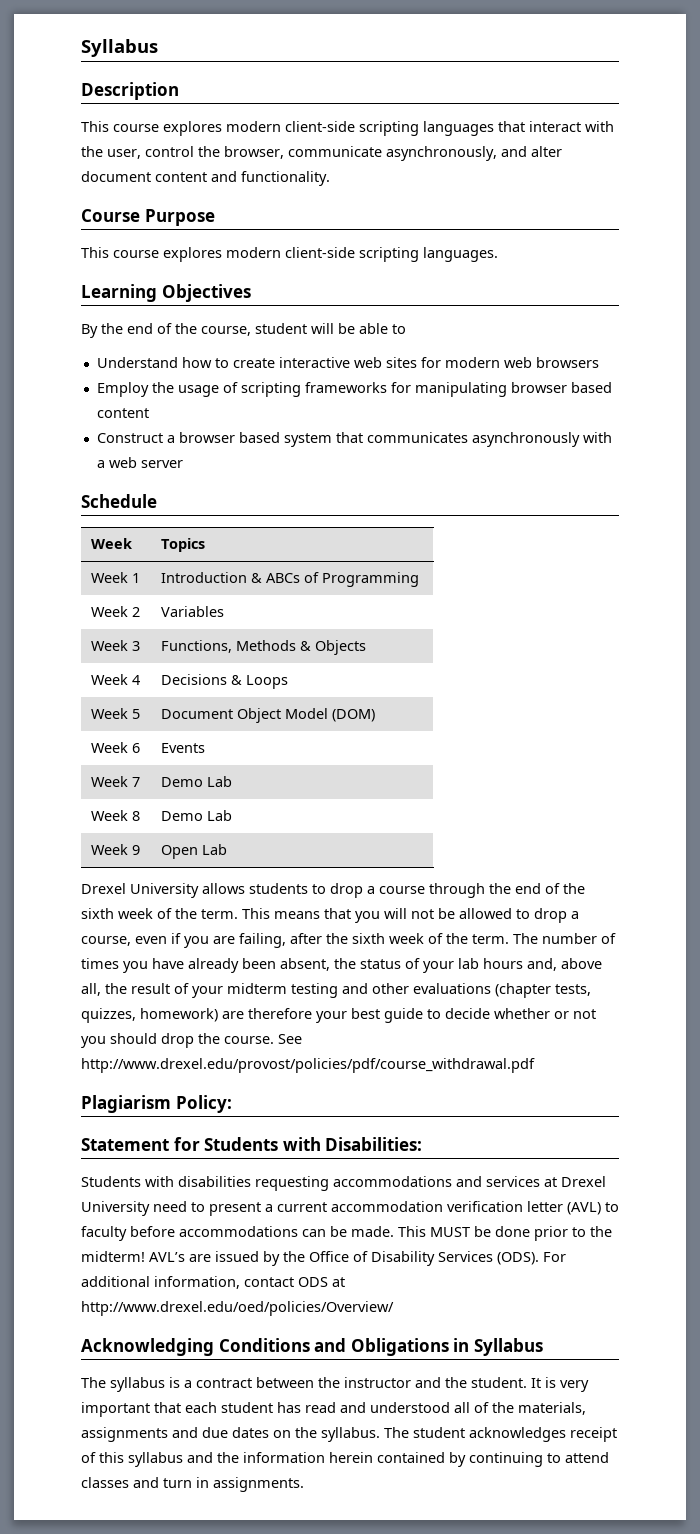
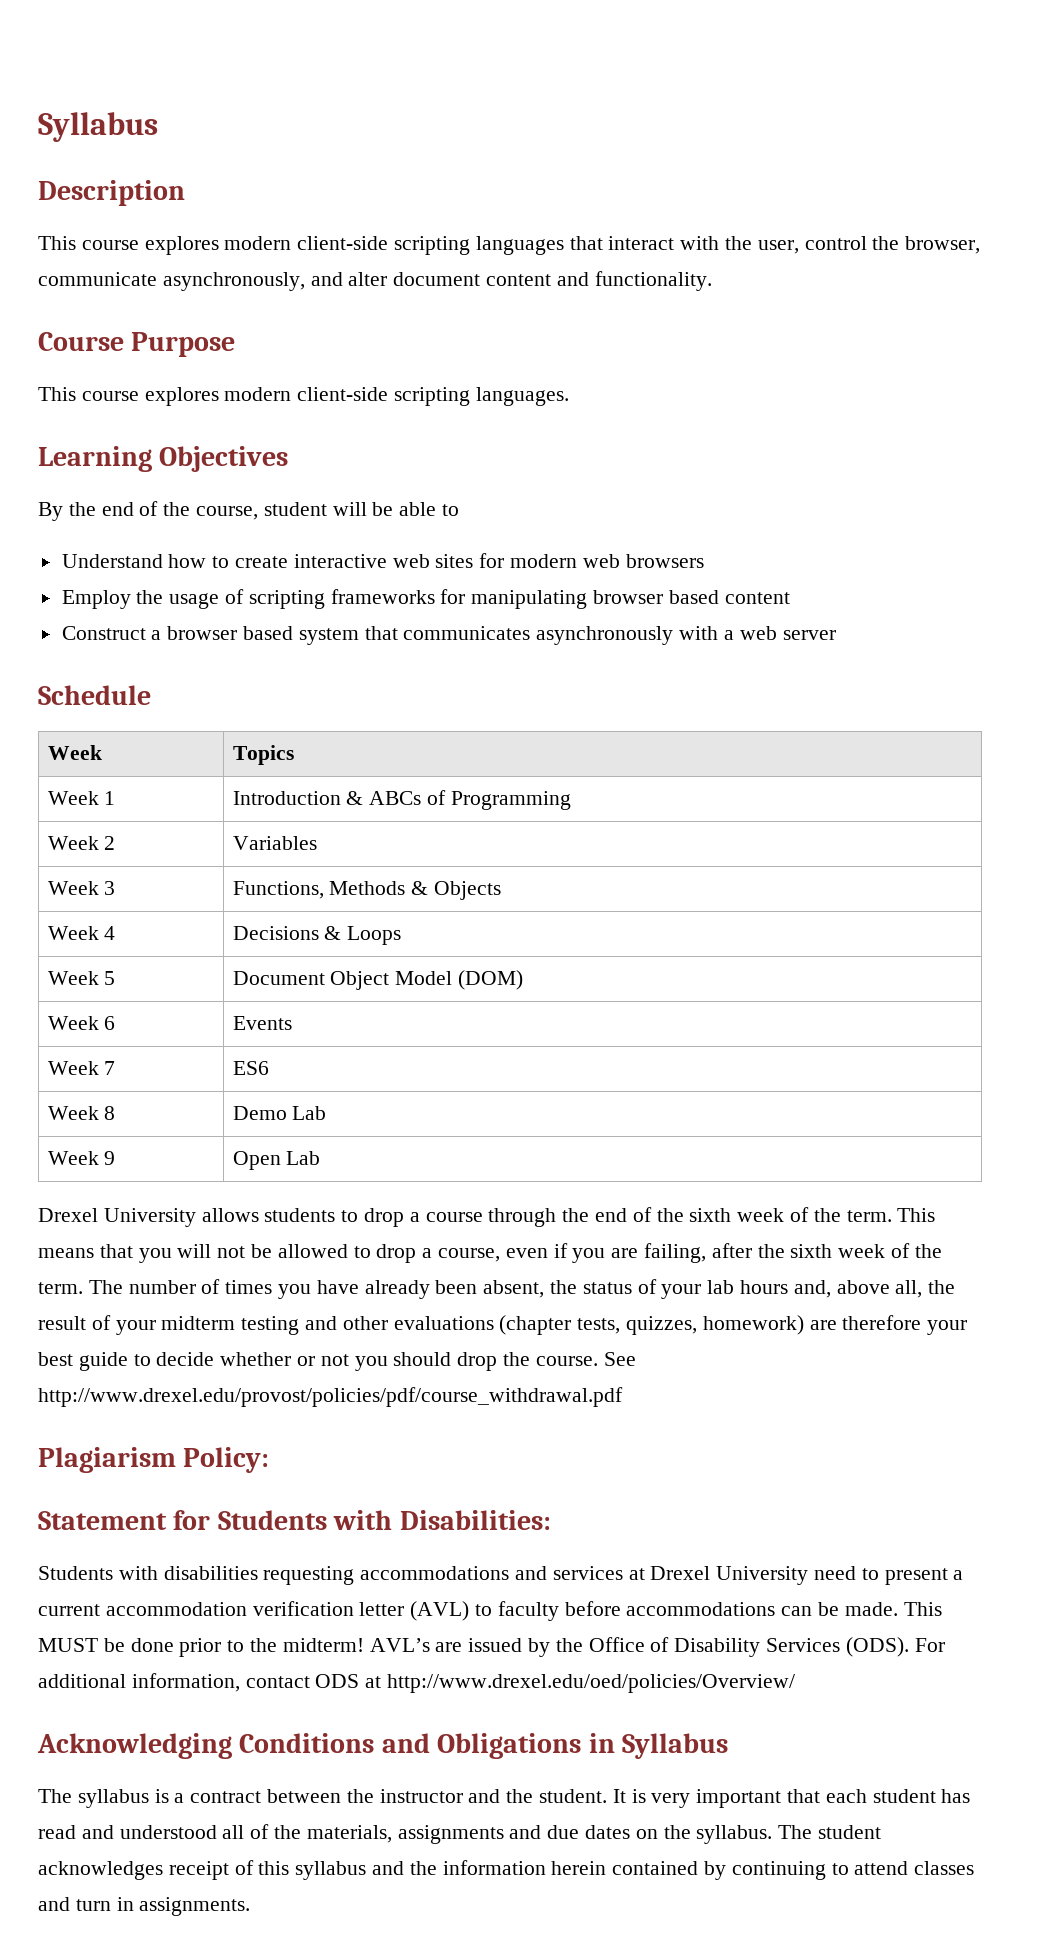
[160,776,232,787] Demo Lab -> [232,1061,269,1075] ES6

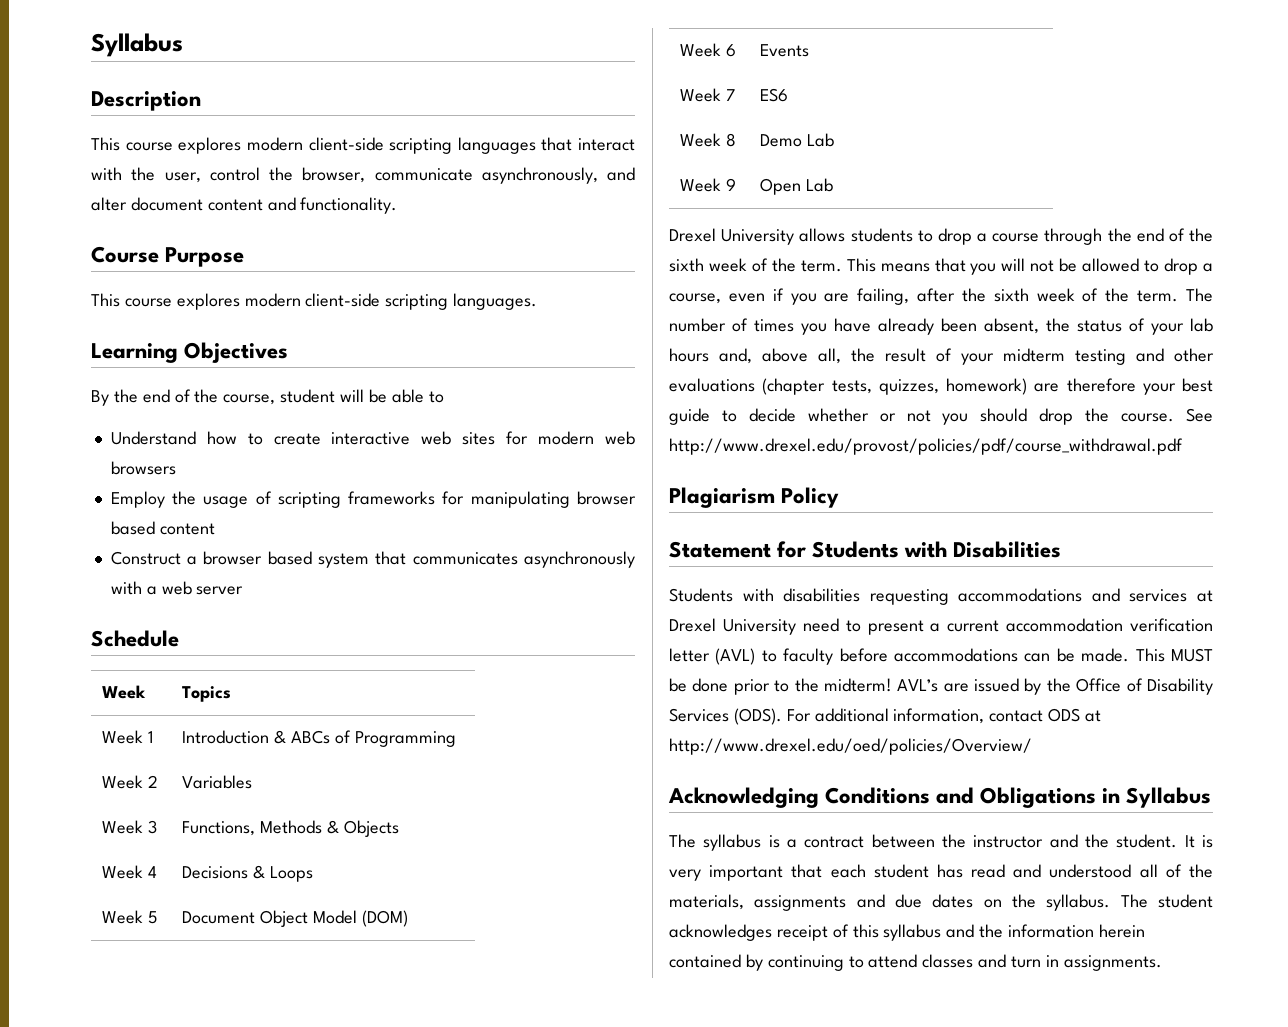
[183,1447,270,1473] Policy: -> [781,487,840,508] Policy
[399,1510,551,1530] Disabilities: -> [953,541,1062,558] Disabilities

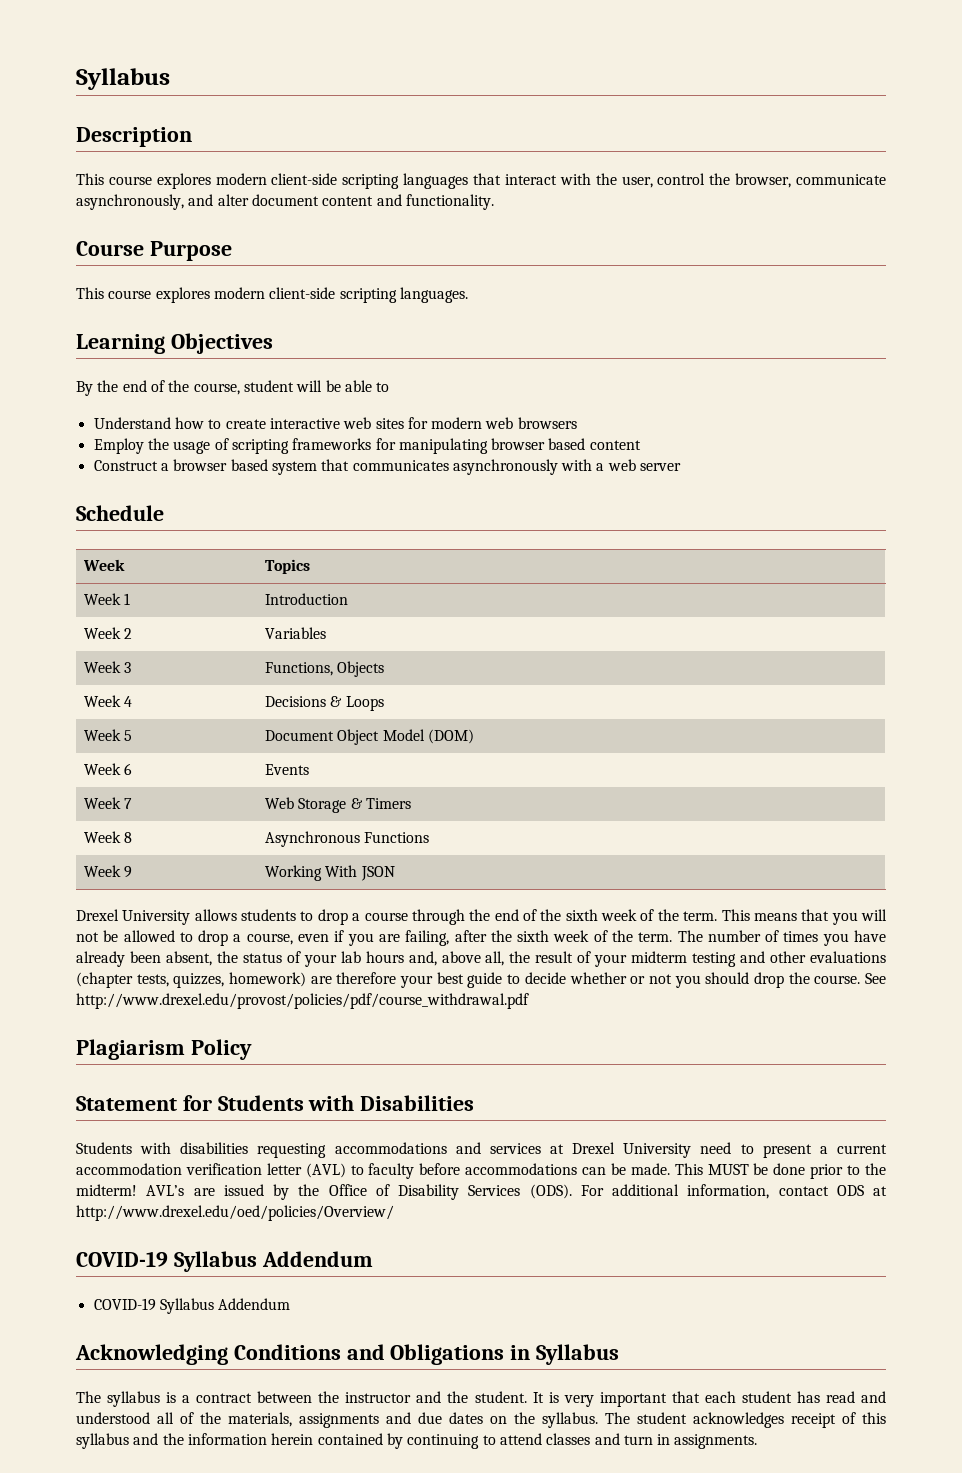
[274,730,456,747] & ABCs of Programming -> (348, 599) none
[260,820,339,834] Methods & -> (333, 669) none
[760,88,789,102] ES6 -> [264,797,411,813] Web Storage & Timers
[760,133,835,147] Demo Lab -> [264,831,430,847] Asynchronous Functions
[760,178,834,195] Open Lab -> [264,865,395,881] Working With JSON
(1032, 746) none -> [76,1251,373,1272] [93,1298,291,1314] // COVID-19 Syllabus Addendum // COVID-19 Syllabus Addendum

